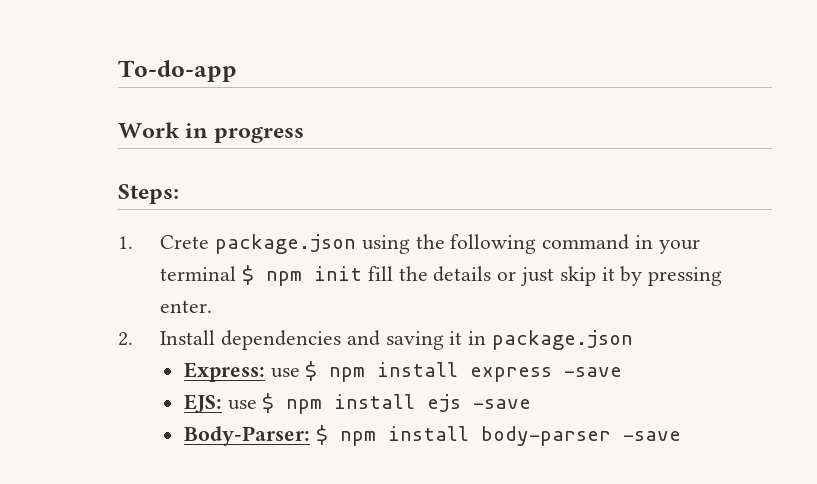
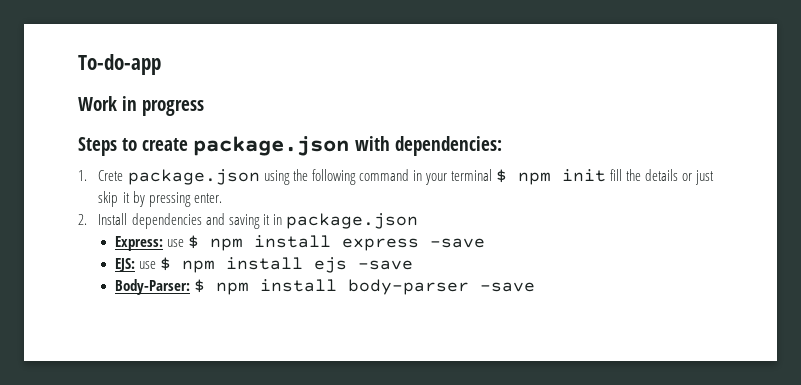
[118,184,179,204] Steps: -> [78,136,502,156] Steps to create package.json with dependencies:

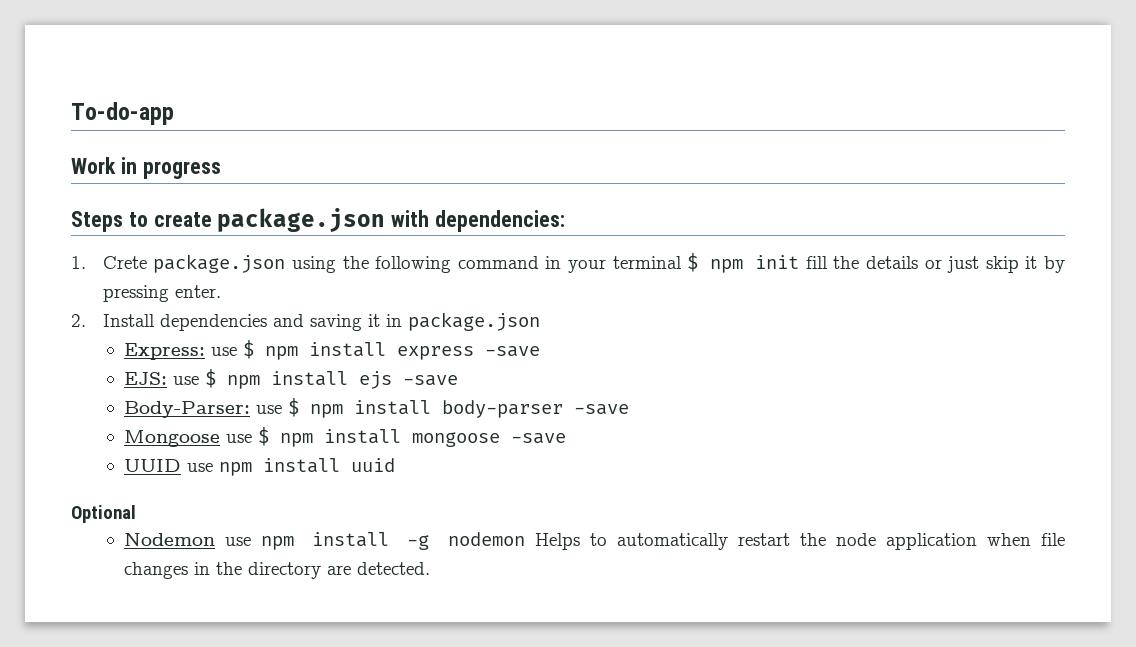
(190, 287) none -> [255,405,282,414] use
(536, 287) none -> [123,427,566,447] [123,458,395,476] [71,505,136,523] [123,532,1065,550] [123,562,430,579] // Mongoose use $ npm install mongoose -save // UUID use npm install uuid // Optional // Nodemon use npm install -g nodemon Helps to automatically restart the node application when file changes in the directory are detected.

